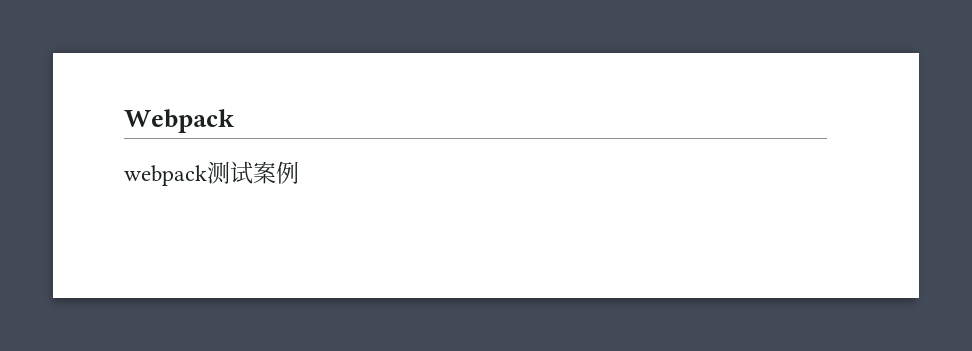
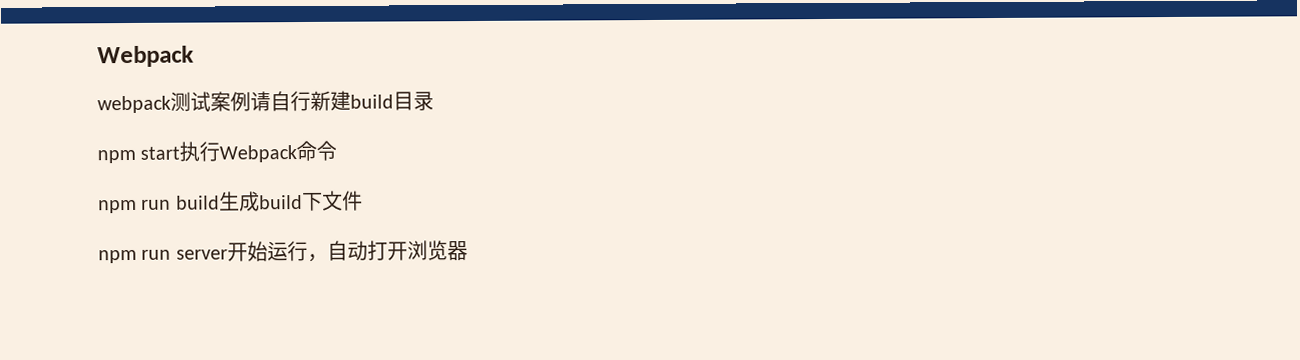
(299, 172) none -> [250,90,434,112] [97,140,338,164] [98,190,363,214] [98,240,468,264] 请自行新建build目录 // npm start执行Webpack命令 // npm run build生成build下文件 // npm run server开始运行，自动打开浏览器

